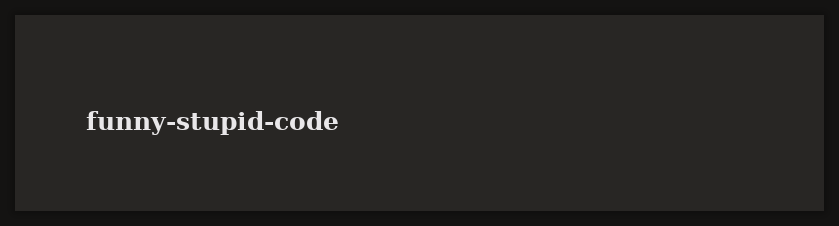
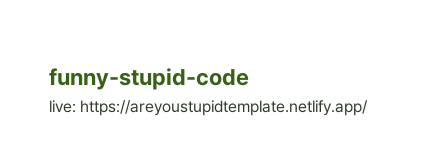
(339, 123) none -> [49,100,369,116] // live: https://areyoustupidtemplate.netlify.app/

